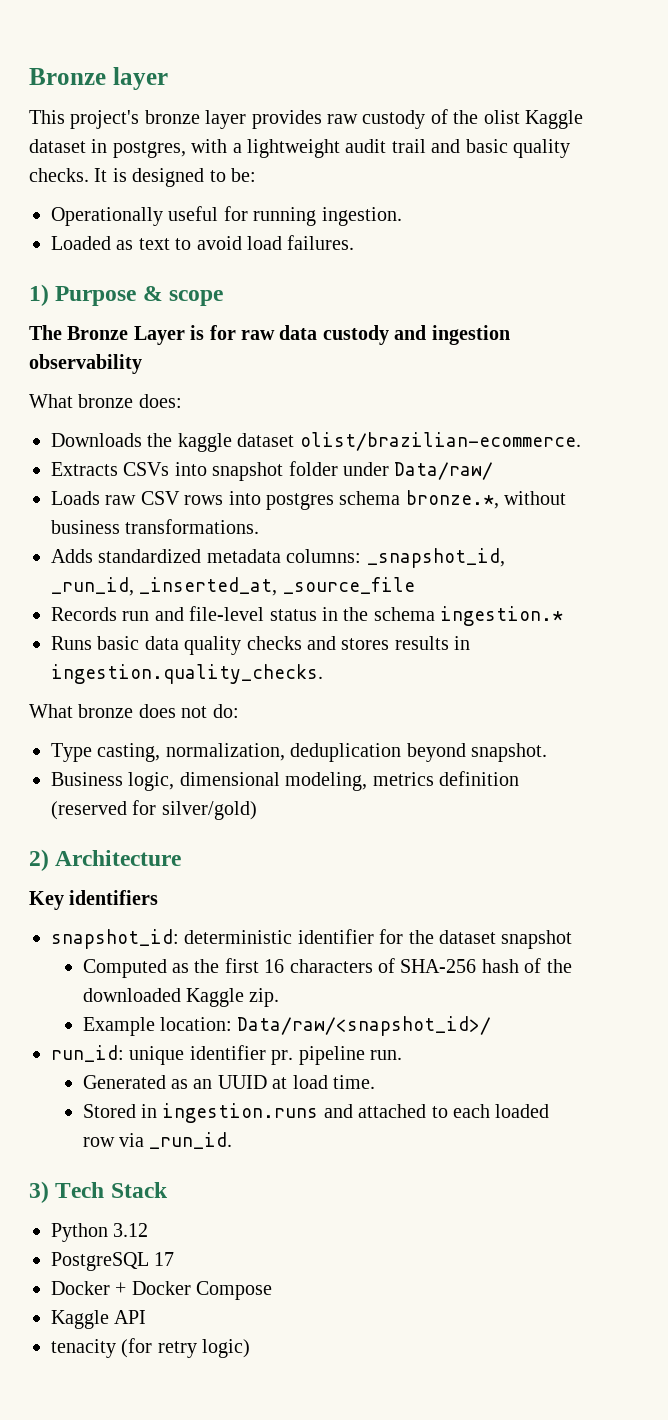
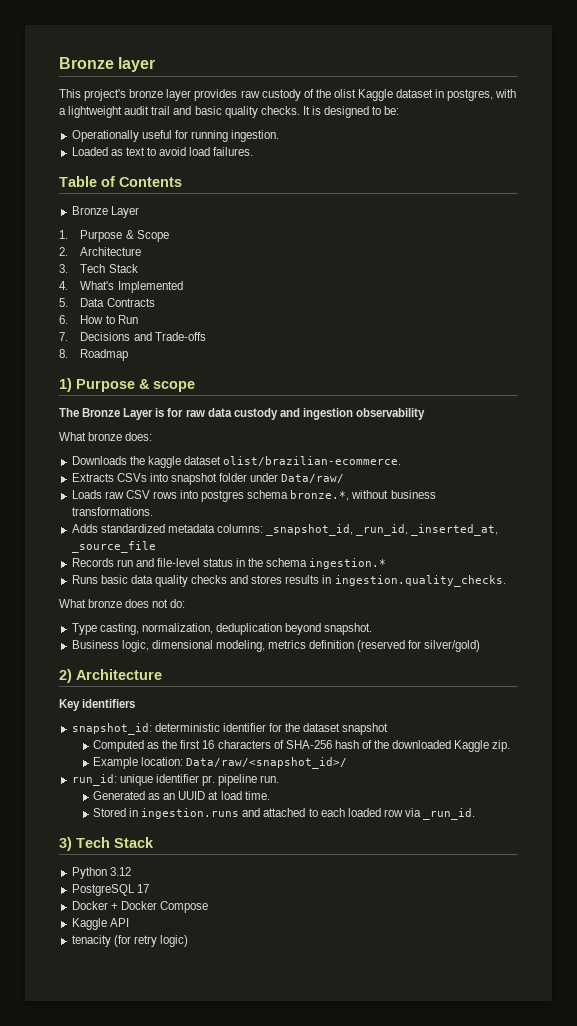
(355, 242) none -> [59,176,182,187] [71,206,139,218] [59,230,169,242] [59,247,142,256] [59,264,138,273] [59,281,183,293] [59,298,155,307] [59,315,138,324] [59,332,206,341] [59,349,129,361] // Table of Contents // Bronze Layer // 1. Purpose & Scope // 2. Architecture // 3. Tech Stack // 4. What's Implemented // 5. Data Contracts // 6. How to Run // 7. Decisions and Trade-offs // 8. Roadmap

